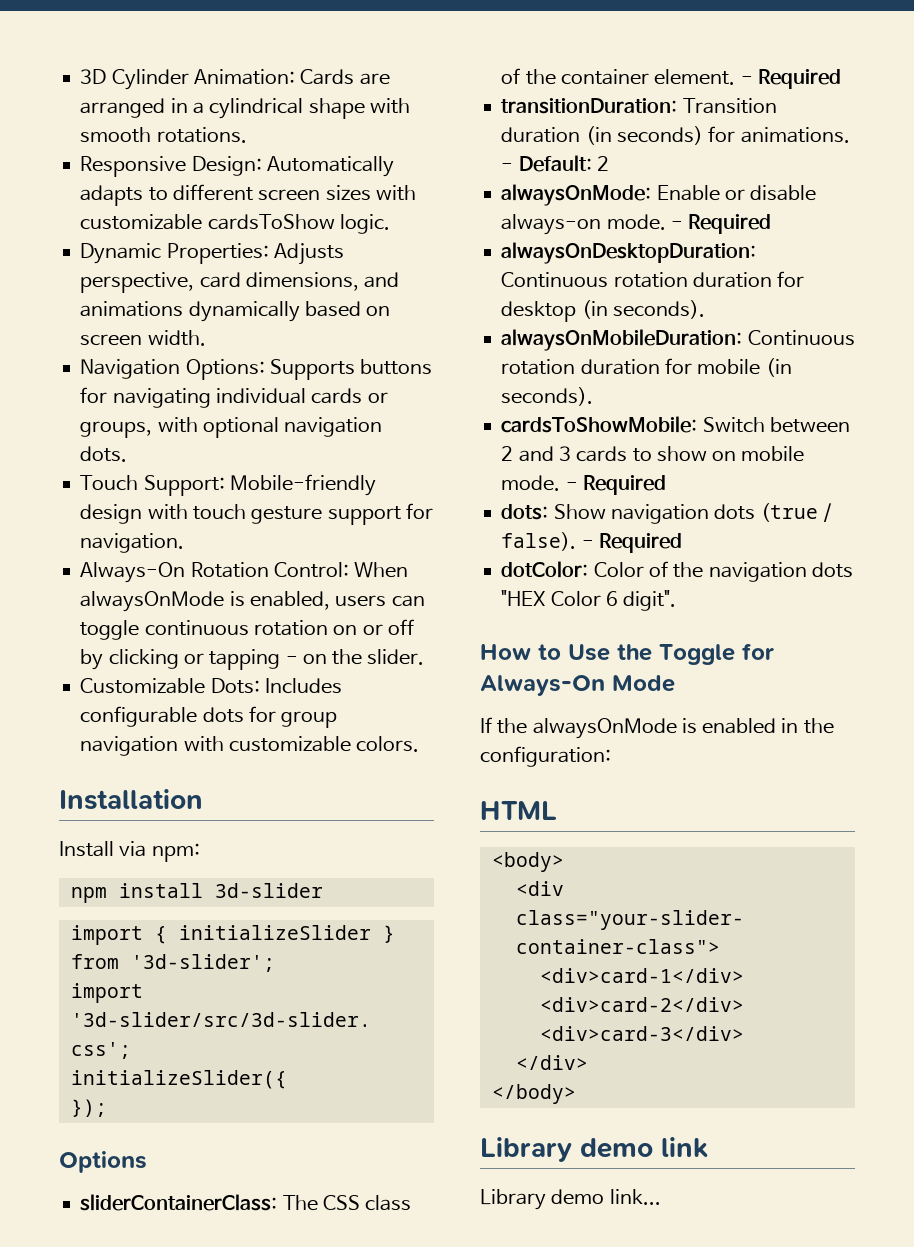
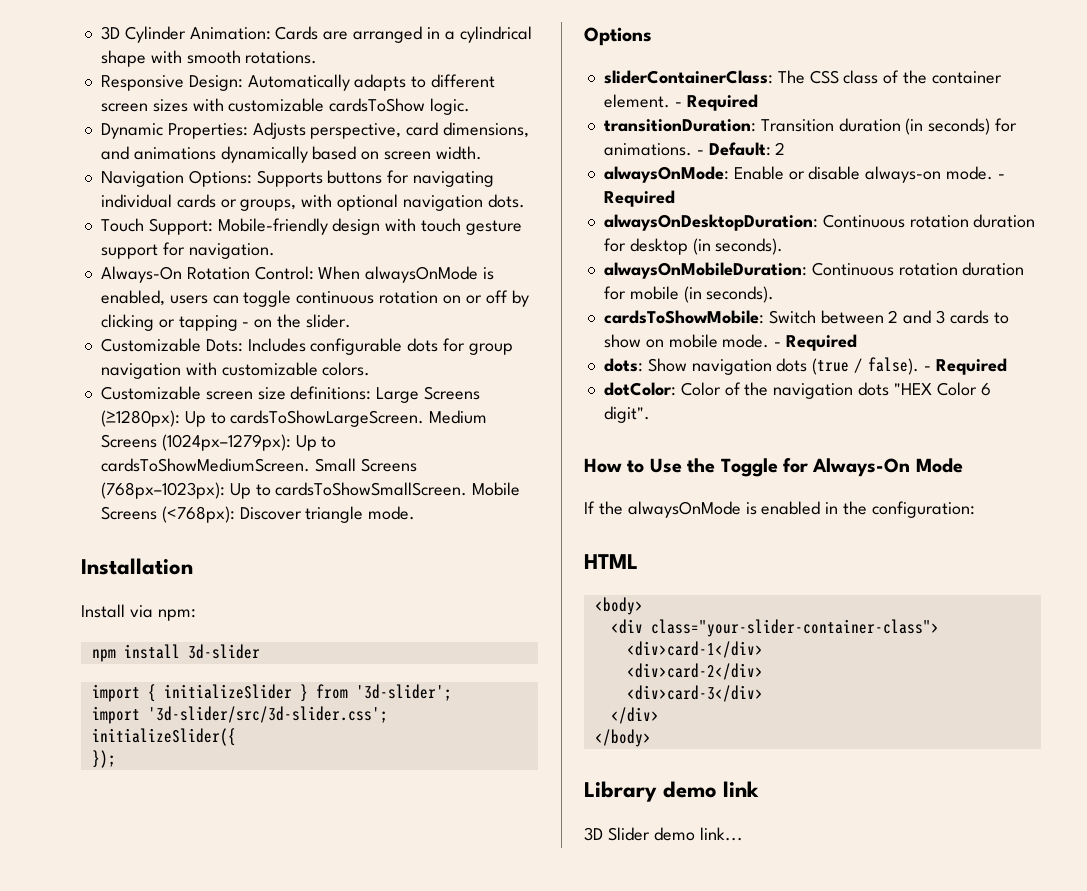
(420, 744) none -> [100,386,481,403] [100,410,488,427] [100,434,337,451] [100,458,417,472] [100,482,521,499] [100,506,416,523] // Customizable screen size definitions: Large Screens (≥1280px): Up to cardsToShowLargeScreen. Medium Screens (1024px–1279px): Up to cardsToShowMediumScreen. Small Screens (768px–1023px): Up to cardsToShowSmallScreen. Mobile Screens (<768px): Discover triangle mode.
[480,1189,546,1210] Library -> [584,827,650,841] 3D Slider

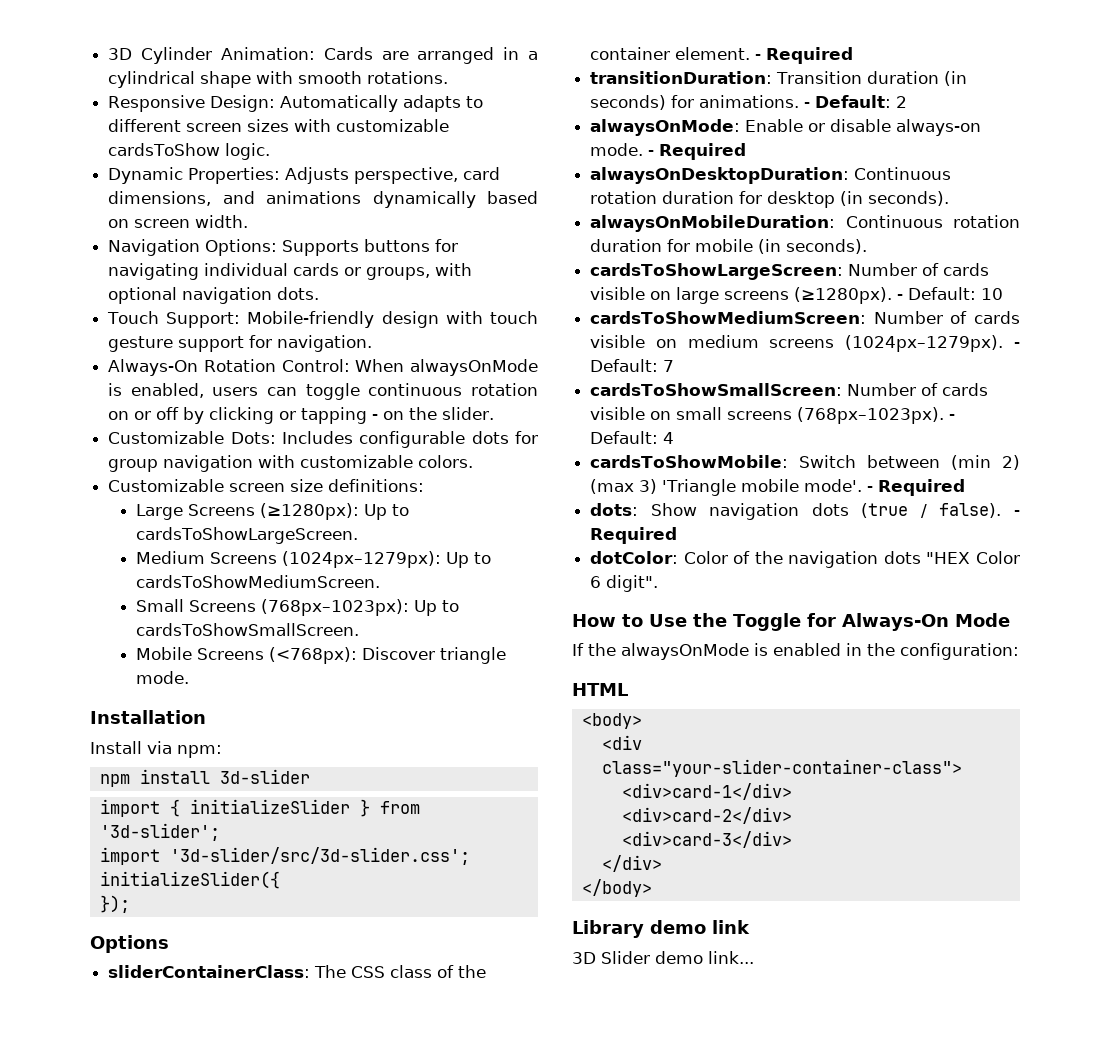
(372, 393) none -> (425, 485) //
(425, 418) none -> (358, 535) //
(310, 465) none -> (380, 581) //
(468, 489) none -> (359, 629) //
[603,310,1009,324] [603,334,770,348] cardsToShowMobile: Switch between 2 and 3 cards to show on mobile mode. -> [590,263,990,280] [590,287,1004,304] [590,311,1020,324] [590,335,1020,352] [590,359,675,372] [590,383,989,396] [590,407,956,424] [590,431,675,444] [590,455,1020,470] [590,479,863,496] cardsToShowLargeScreen: Number of cards visible on large screens (≥1280px). - Default: 10 // cardsToShowMediumScreen: Number of cards visible on medium screens (1024px–1279px). - Default: 7 // cardsToShowSmallScreen: Number of cards visible on small screens (768px–1023px). - Default: 4 // cardsToShowMobile: Switch between (min 2) (max 3) 'Triangle mobile mode'.

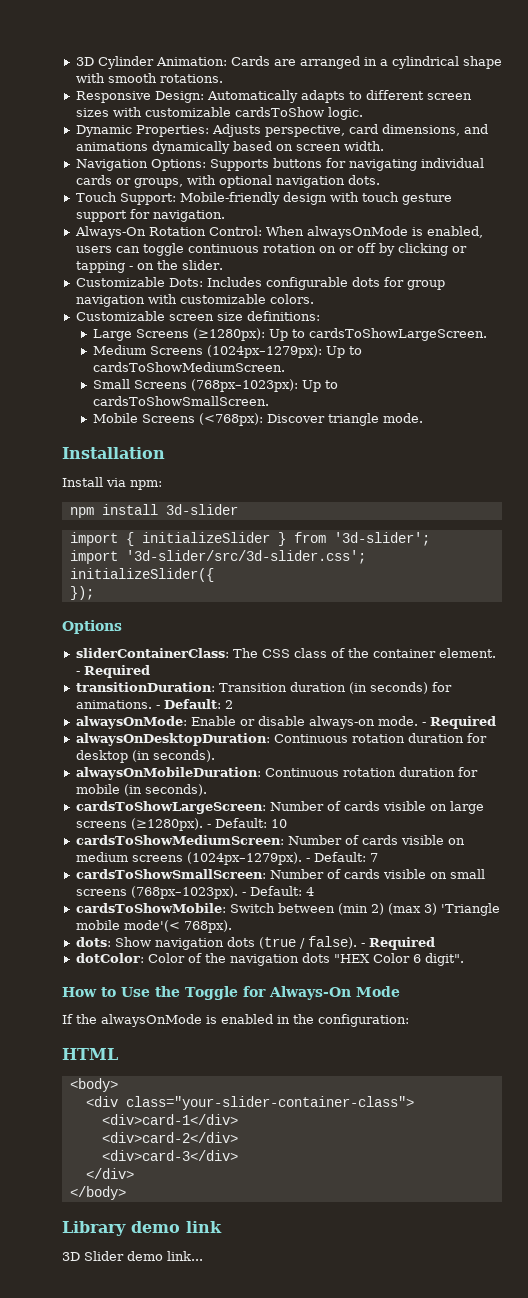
[804,479,966,496] mode'. - Required -> [123,920,232,933] mode'(< 768px).

